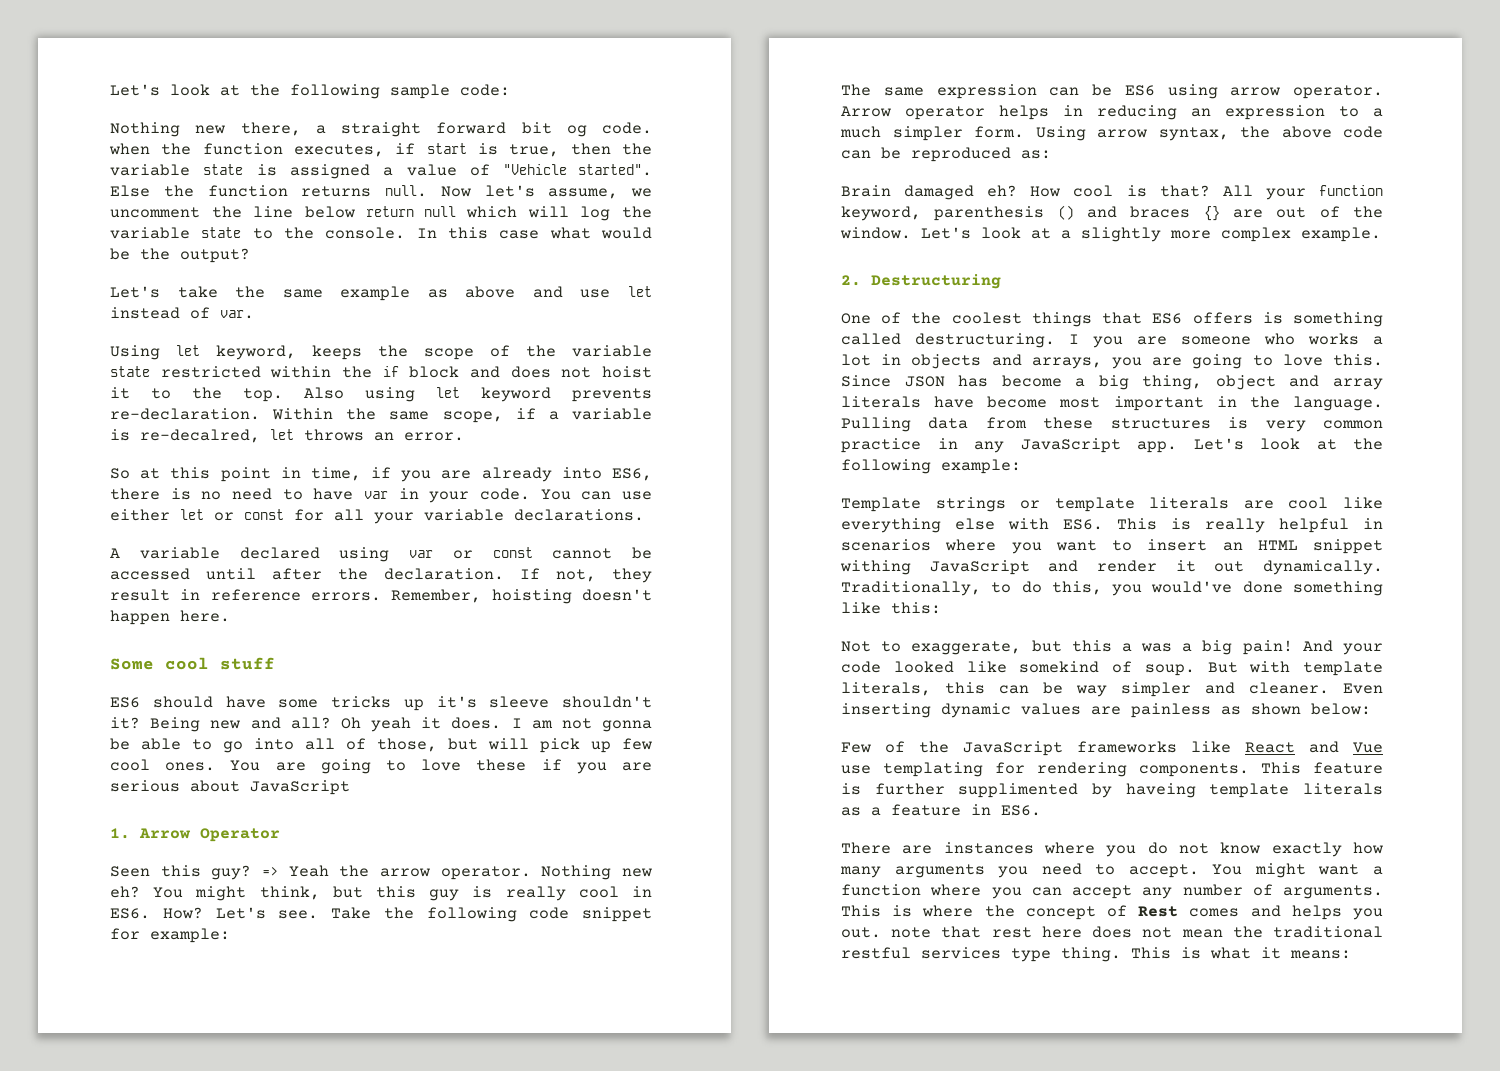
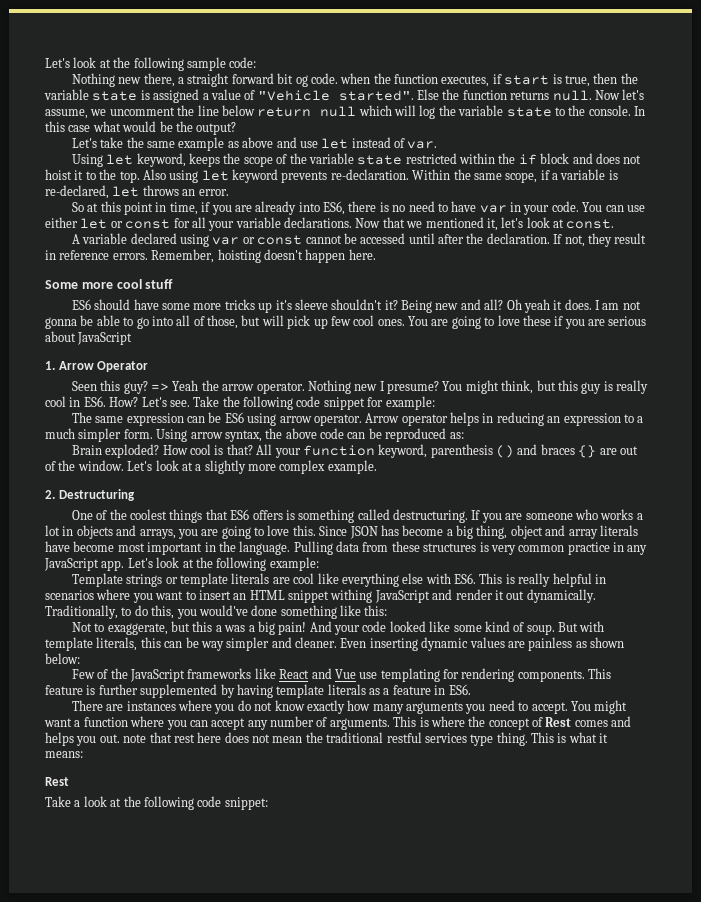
[140,429,260,443] re-decalred, -> [45,185,109,199] re-declared,
(644, 515) none -> [355,217,615,231] Now that we mentioned it, let's look at const.
(154, 664) none -> [81,282,113,289] more
(319, 703) none -> [193,303,222,310] more
[110,886,140,898] eh? -> [379,381,440,394] I presume?
[904,185,1018,200] damaged eh? -> [105,444,160,458] exploded?
[1069,334,1079,344] I -> [471,510,481,520] If
[1019,661,1100,673] somekind -> [453,621,510,632] some kind
[958,783,1196,798] supplimented by haveing -> [140,684,273,698] supplemented by having
(1351, 954) none -> [45,777,69,786] [45,796,268,810] // Rest // Take a look at the following code snippet:

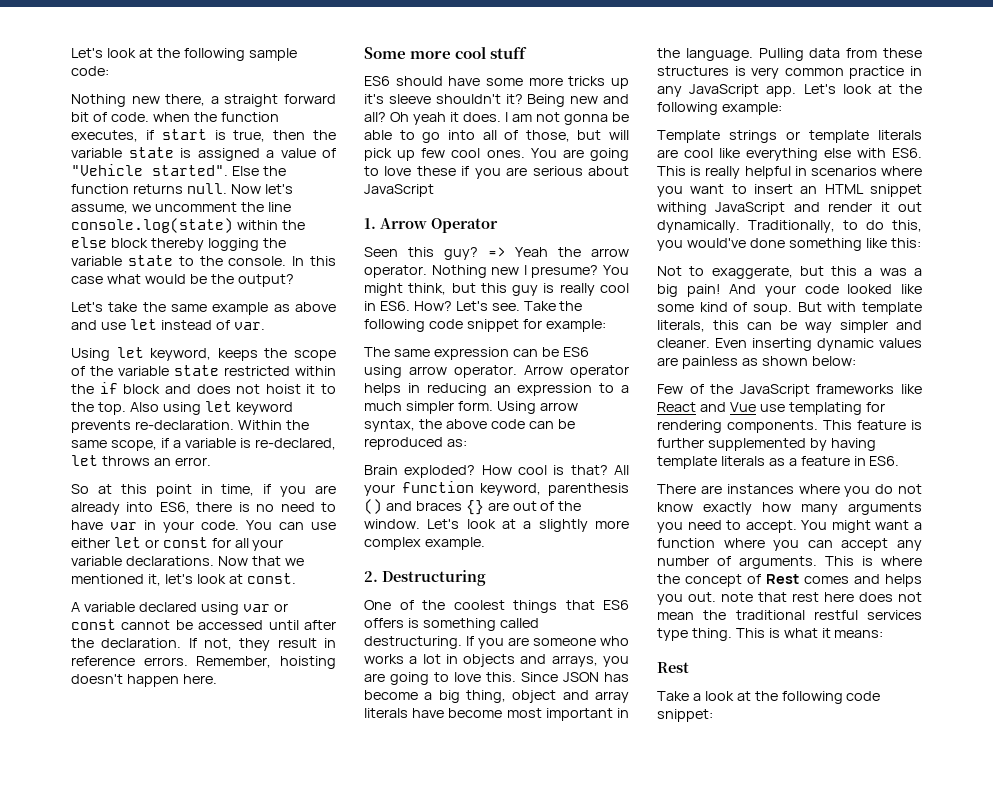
[295,75,308,87] og -> [92,112,107,122] of
[221,105,436,119] below return null which will log -> [71,218,305,233] [71,237,259,251] console.log(state) within the else block thereby logging

